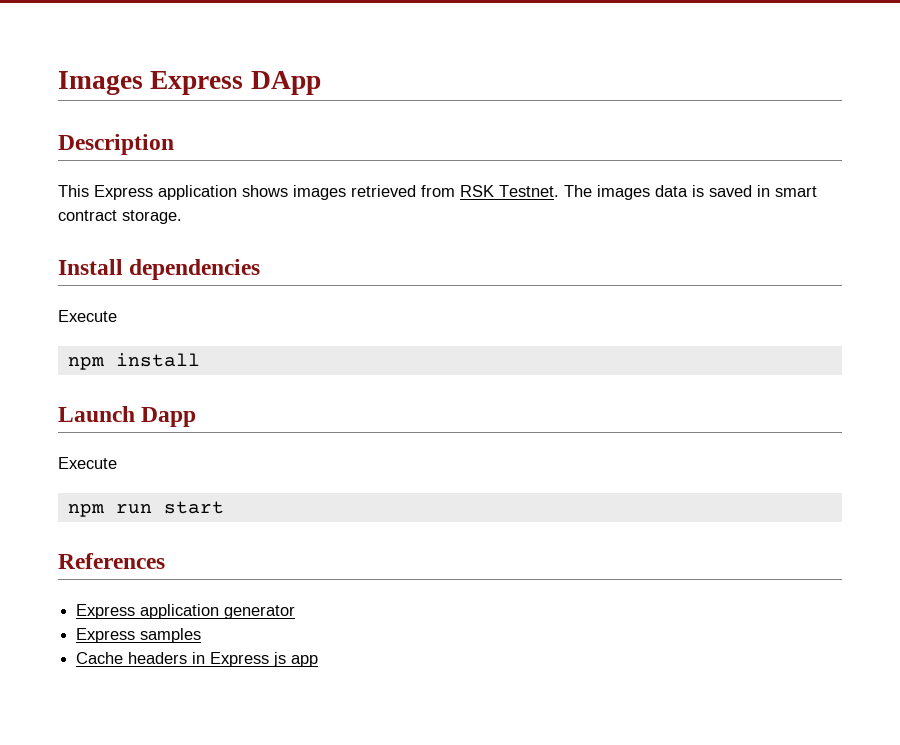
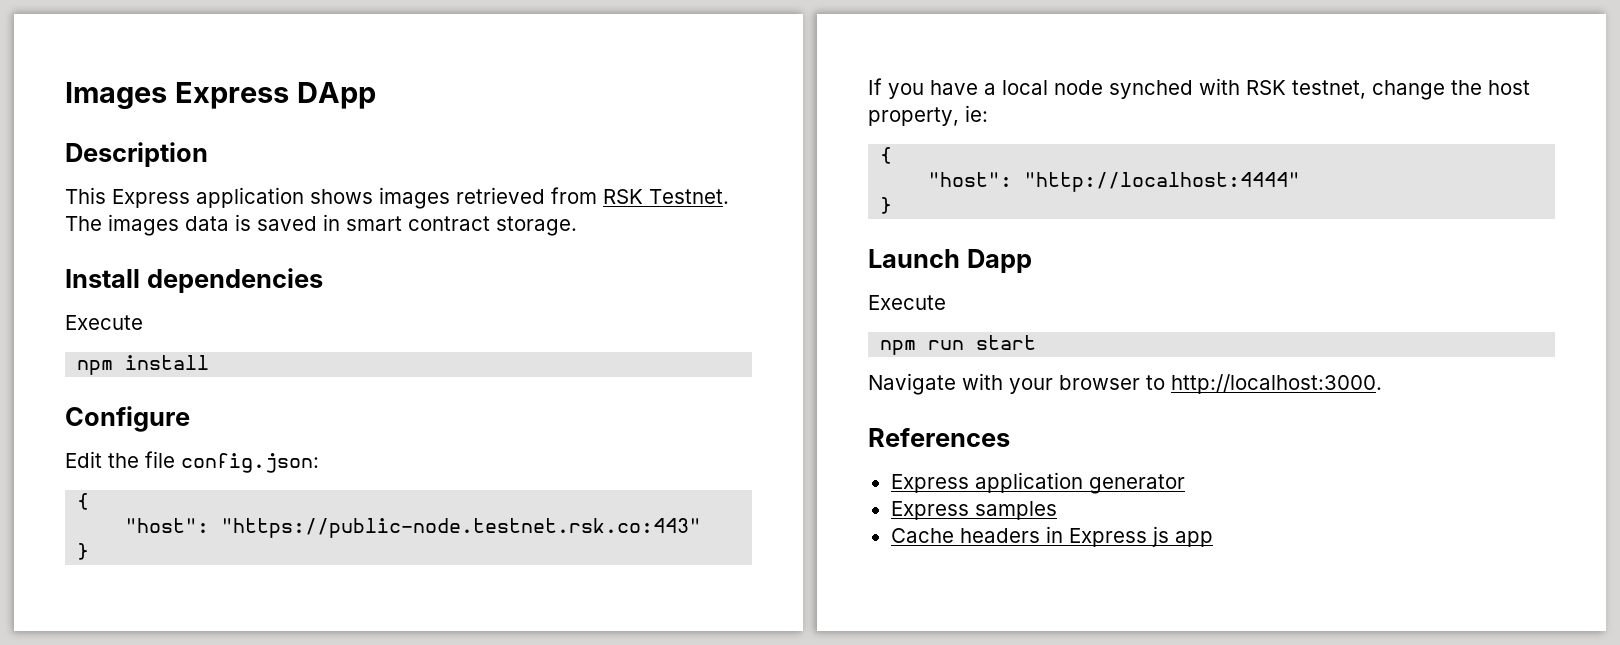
(200, 360) none -> [65,406,190,432] [65,451,319,473] [77,493,90,510] [125,518,702,538] [77,543,90,560] [868,78,1530,100] [868,105,988,126] [880,147,893,164] [928,172,1301,192] [880,197,893,214] // Configure // Edit the file config.json: // { // "host": "https://public-node.testnet.rsk.co:443" // } // If you have a local node synched with RSK testnet, change the host property, ie: // { // "host": "http://localhost:4444" // }
(224, 507) none -> [868,373,1382,395] // Navigate with your browser to http://localhost:3000.

